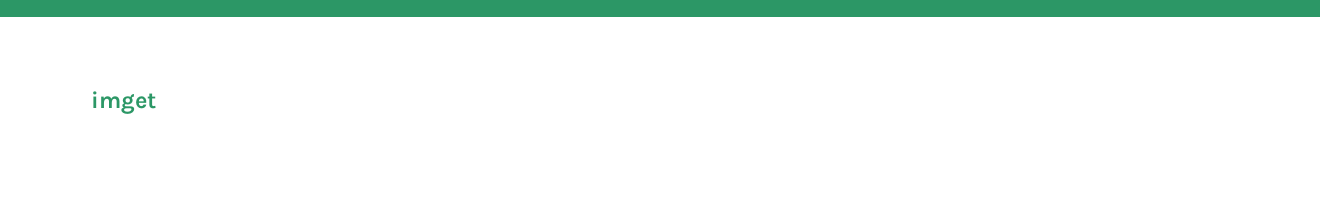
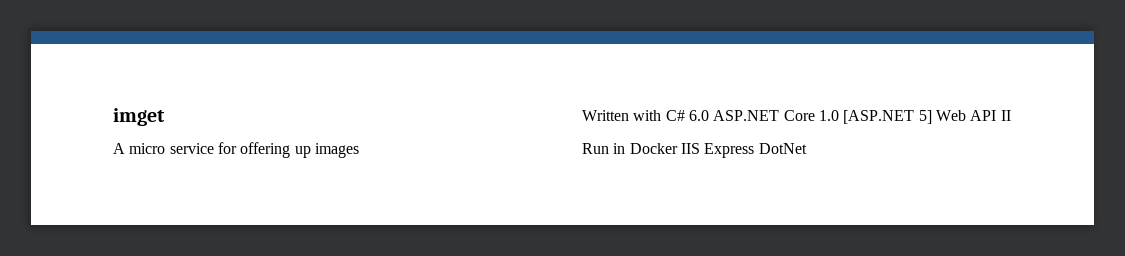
(156, 102) none -> [113,142,359,158] [582,110,1011,124] [582,143,807,158] // A micro service for offering up images // Written with C# 6.0 ASP.NET Core 1.0 [ASP.NET 5] Web API II // Run in Docker IIS Express DotNet

